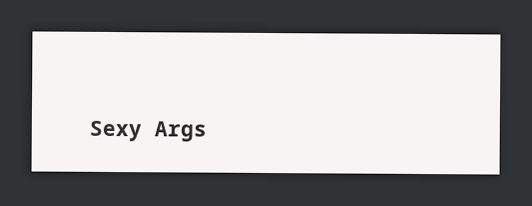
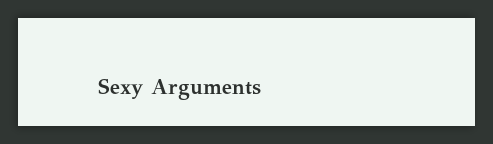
[154,121,207,142] Args -> [151,79,261,100] Arguments

